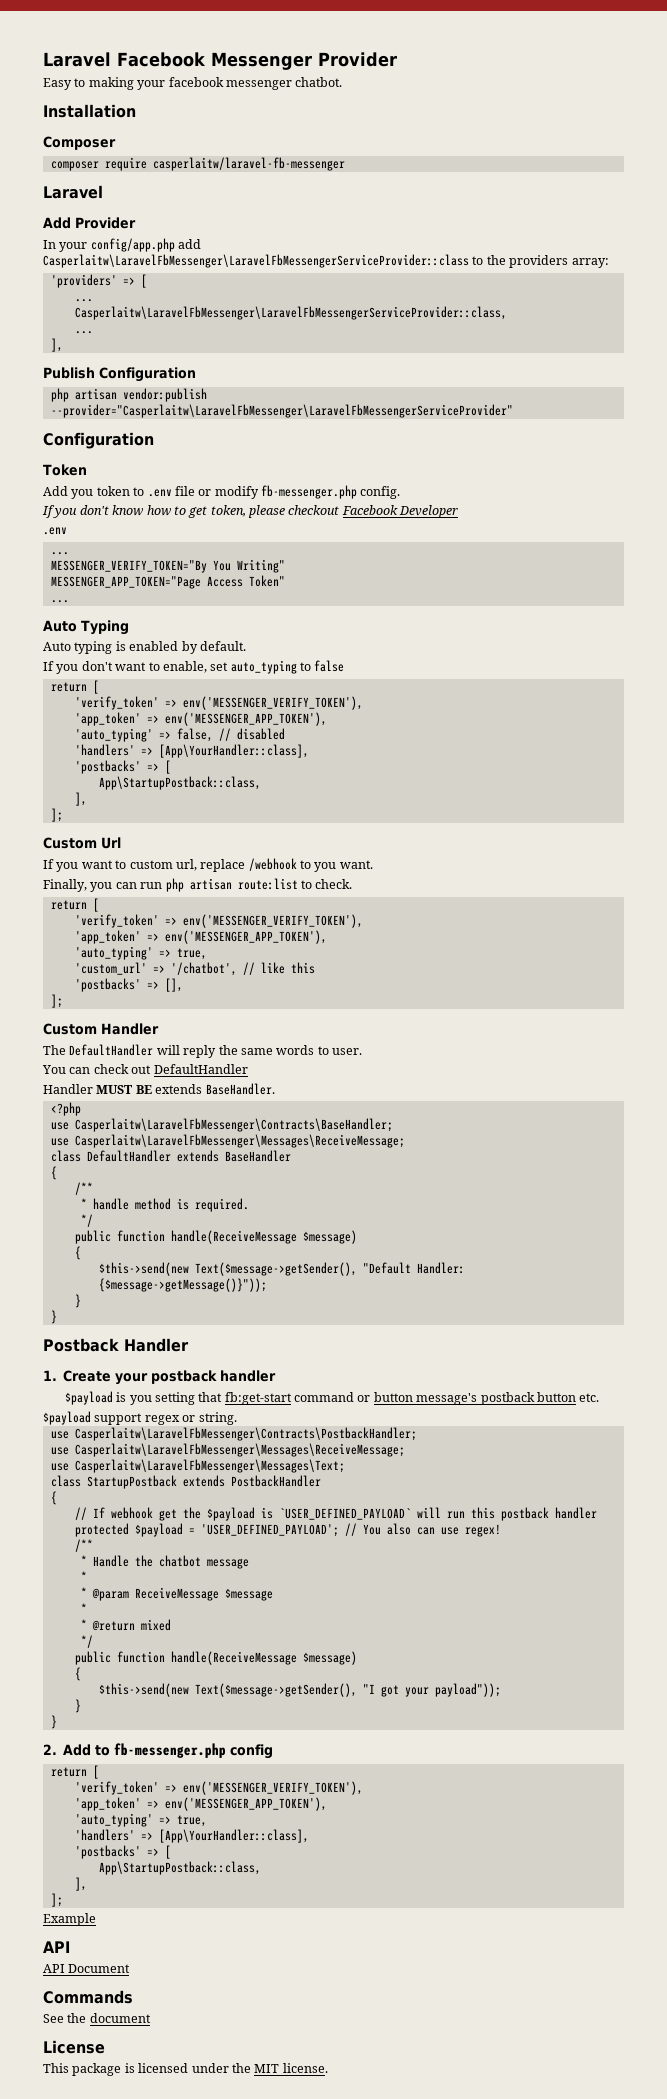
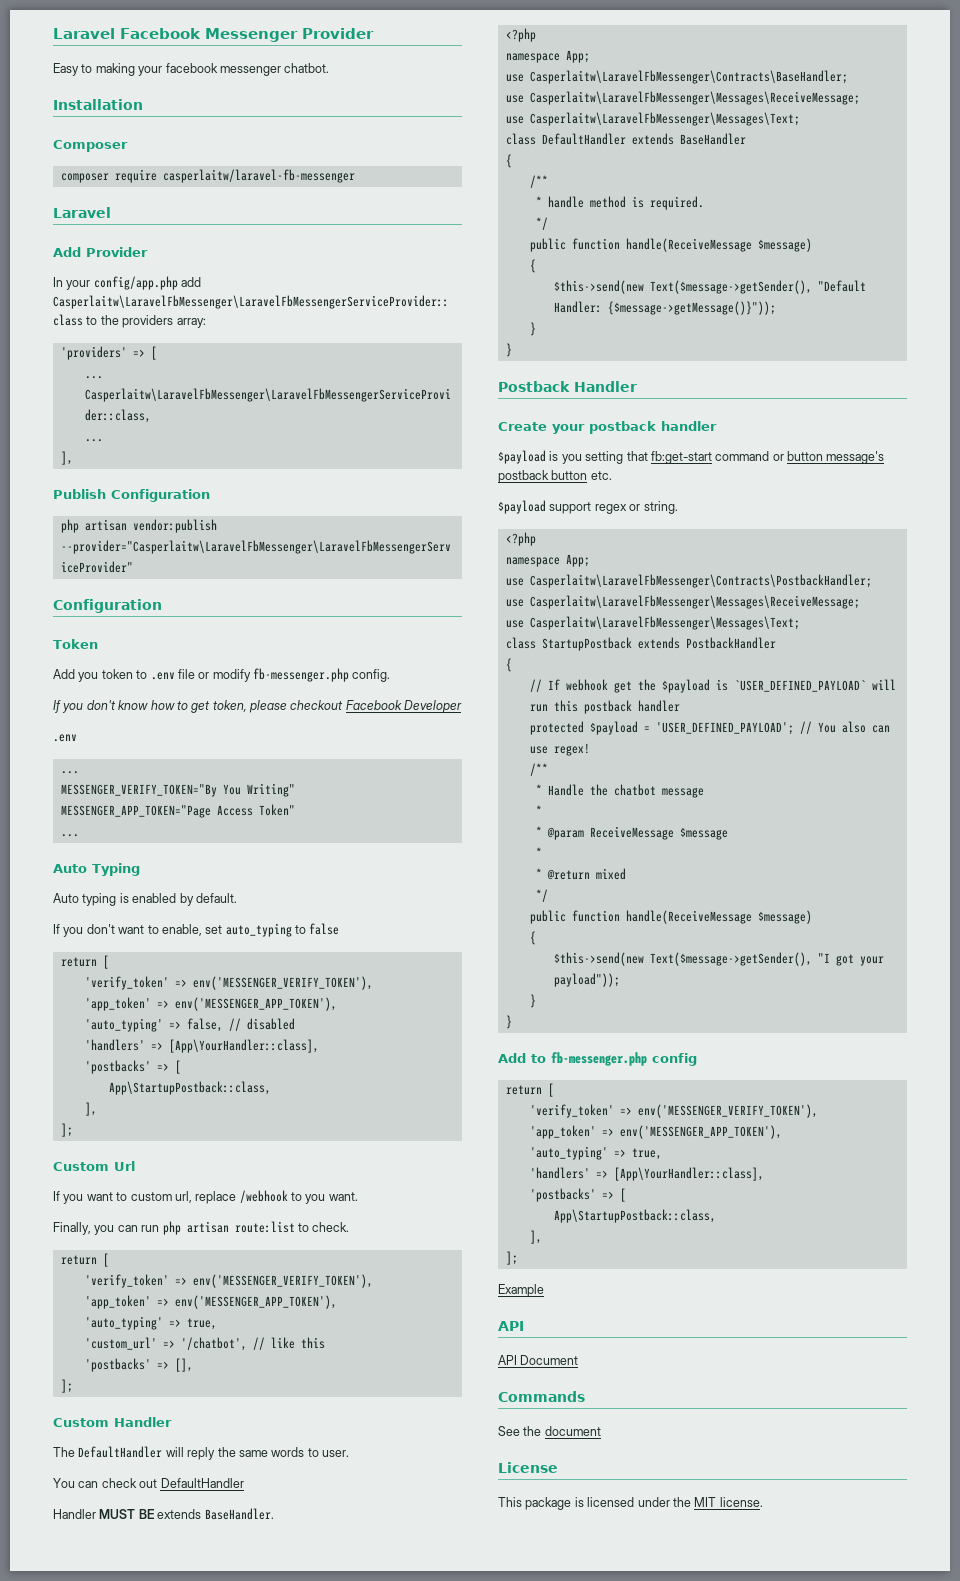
(81, 1109) none -> [505,50,590,63] // namespace App;
(405, 1141) none -> [505,112,800,126] // use Casperlaitw\LaravelFbMessenger\Messages\Text;
[43,1370,57,1381] 1. -> (637, 386) none
(237, 1418) none -> [505,532,536,546] [505,554,590,567] // <?php // namespace App;
[43,1744,57,1755] 2. -> (512, 1022) none

